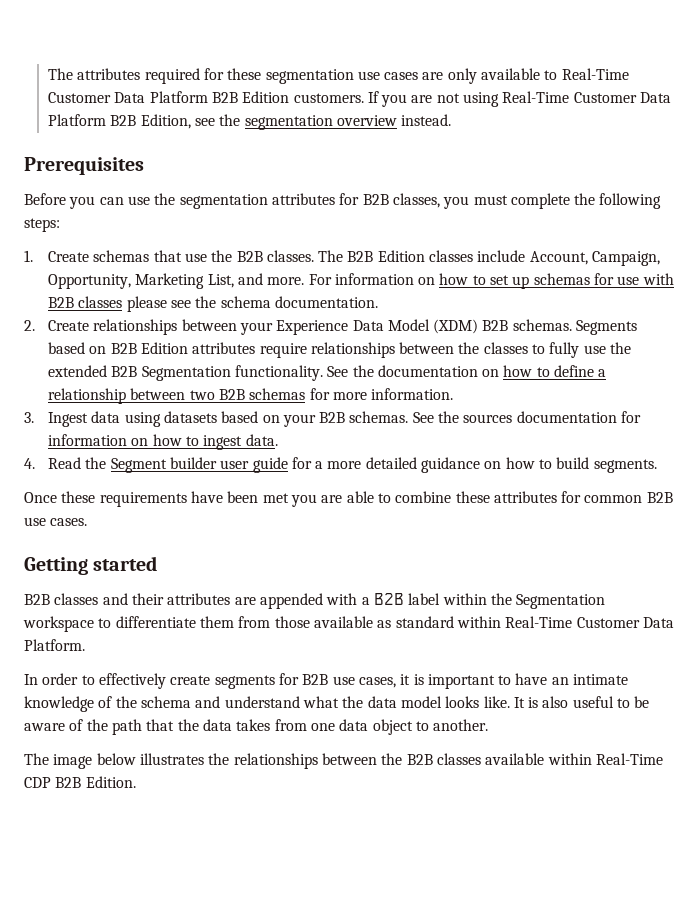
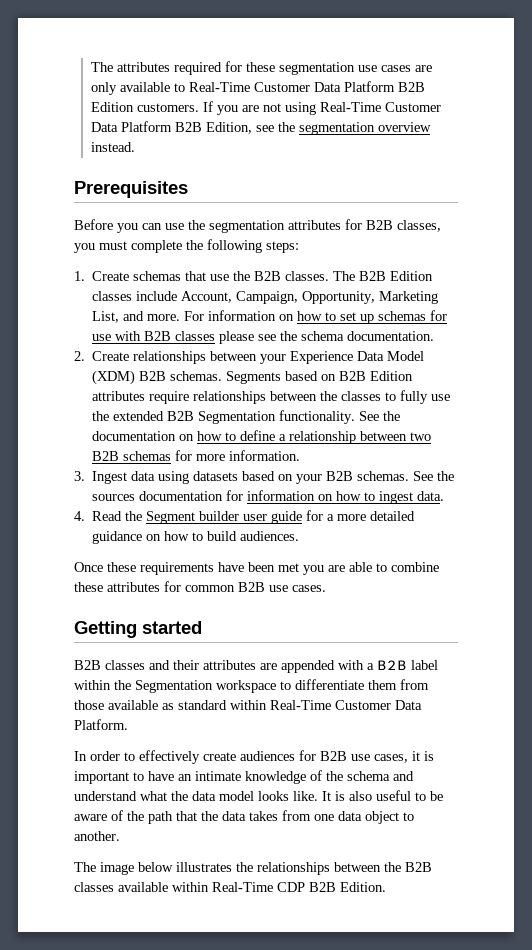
[593,459,657,473] segments. -> [240,531,300,541] audiences.
[214,675,275,689] segments -> [240,751,295,761] audiences

